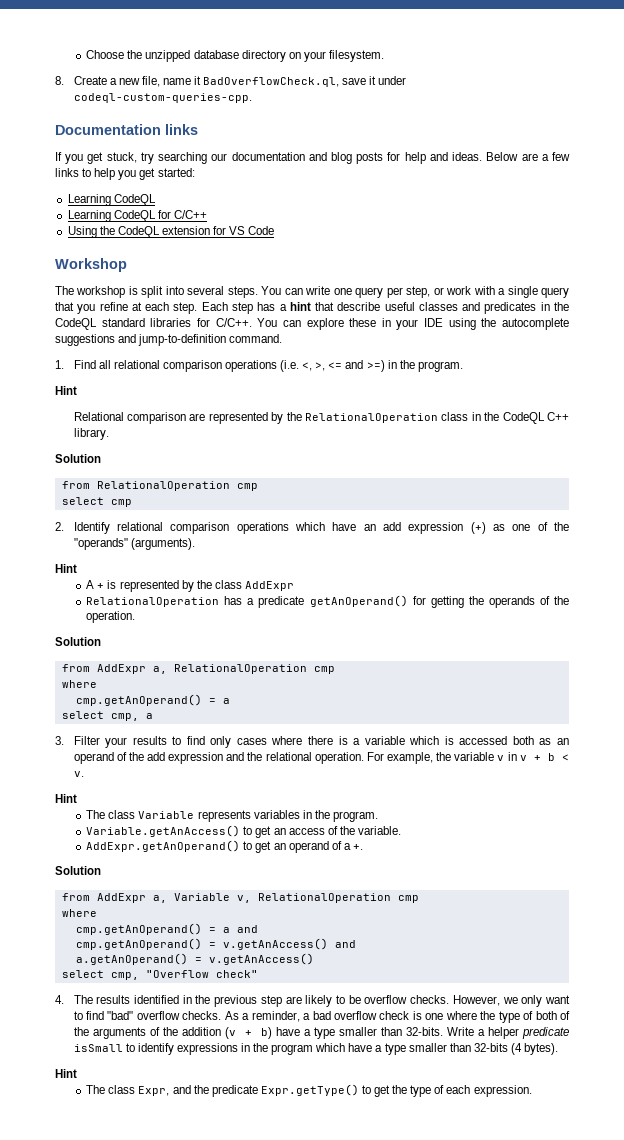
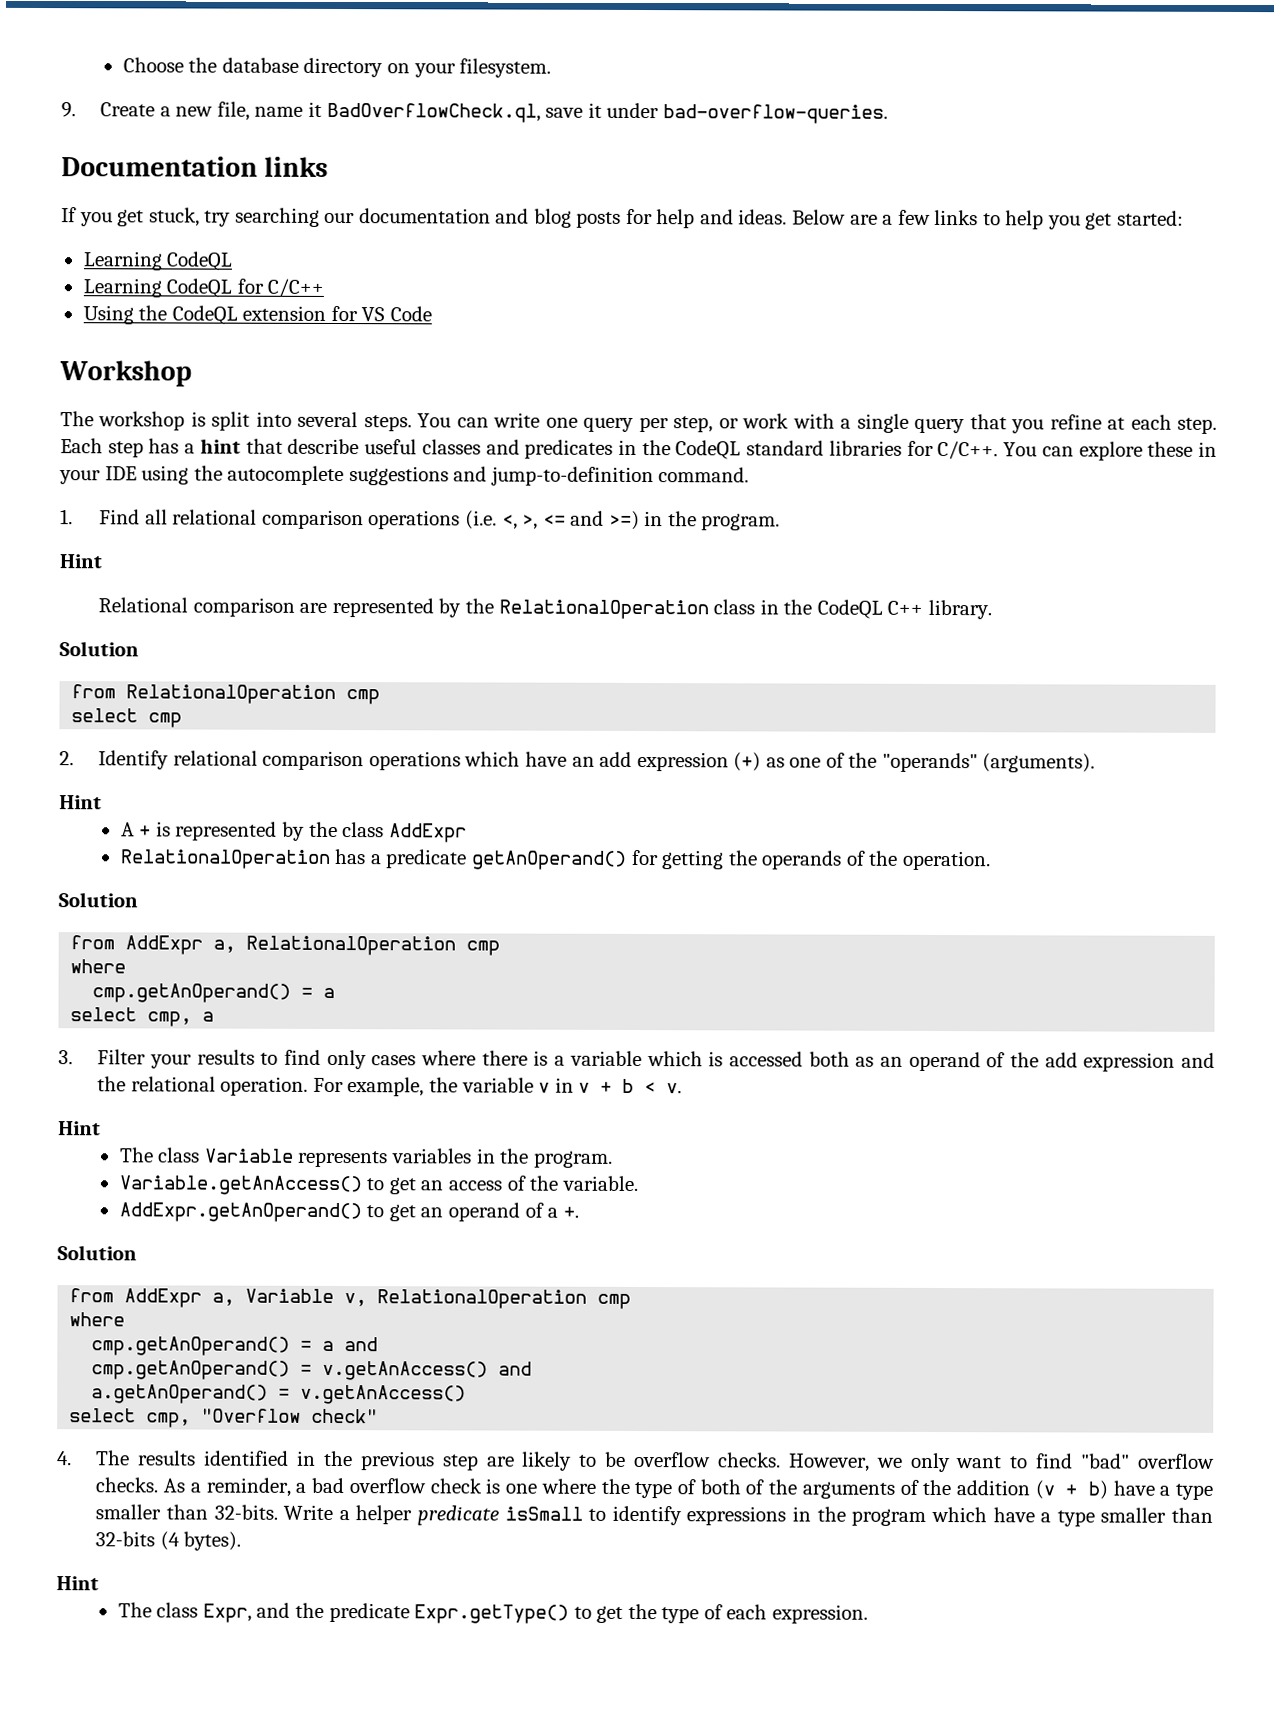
[145,50,191,62] unzipped -> (218, 65) none
[55,76,64,85] 8. -> [61,102,76,118] 9.
[73,93,252,103] codeql-custom-queries-cpp. -> [662,104,888,124] bad-overflow-queries.

